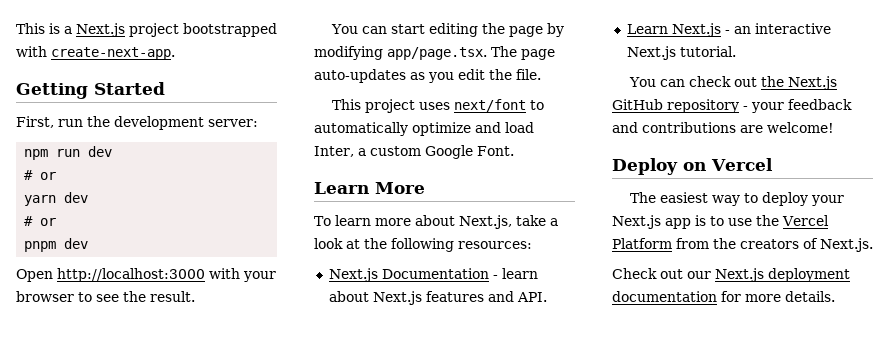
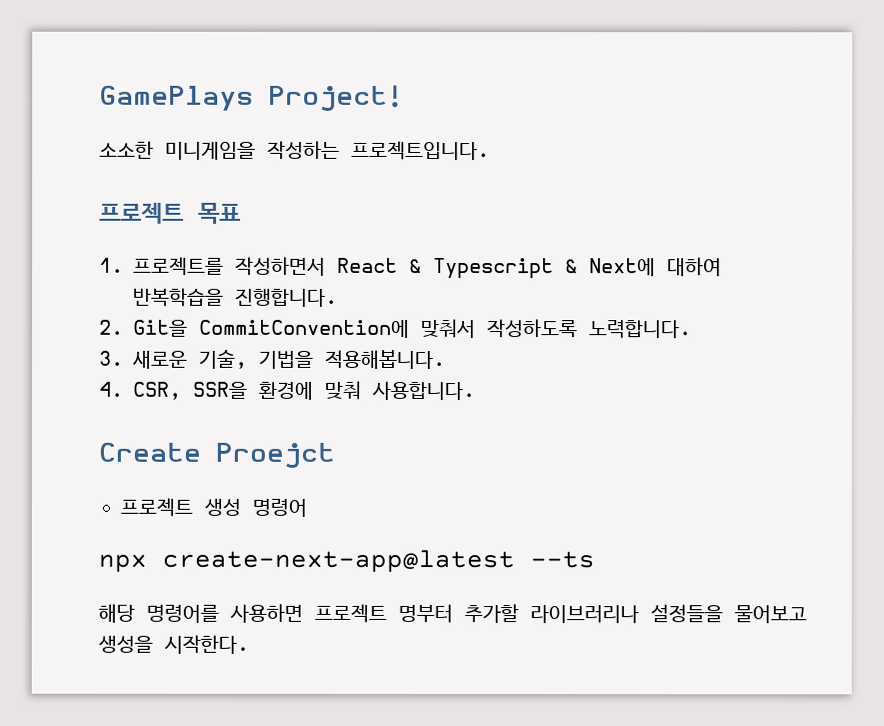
[16,23,277,37] [16,46,175,60] [16,82,165,99] [16,116,258,130] [24,146,113,160] [24,170,57,180] [24,192,89,206] [24,216,57,226] [24,238,89,252] [16,268,276,282] [16,291,195,302] [330,23,564,37] [314,46,555,60] [314,69,541,83] [331,99,544,113] [314,122,534,136] [314,145,514,159] [314,182,425,194] [314,215,558,229] [314,238,532,252] [328,268,538,282] [328,291,547,305] [626,23,831,37] [626,46,736,60] [628,76,837,90] [612,99,852,113] [612,122,834,133] [612,158,773,175] [629,192,844,206] [612,215,829,229] [612,238,873,252] [612,268,850,282] [612,291,835,302] This is a Next.js project bootstrapped with create-next-app. // Getting Started // First, run the development server: // npm run dev // # or // yarn dev // # or // pnpm dev // Open http://localhost:3000 with your browser to see the result. // You can start editing the page by modifying app/page.tsx. The page auto-updates as you edit the file. // This project uses next/font to automatically optimize and load Inter, a custom Google Font. // Learn More // To learn more about Next.js, take a look at the following resources: // Next.js Documentation - learn about Next.js features and API. // Learn Next.js - an interactive Next.js tutorial. // You can check out the Next.js GitHub repository - your feedback and contributions are welcome! // Deploy on Vercel // The easiest way to deploy your Next.js app is to use the Vercel Platform from the creators of Next.js. // Check out our Next.js deployment documentation for more details. -> [99,84,403,111] [99,140,490,161] [99,202,241,224] [99,256,722,280] [133,287,338,307] [99,318,692,339] [98,349,446,370] [98,380,475,401] [98,442,335,468] [120,497,307,517] [98,549,595,574] [98,603,807,624] [98,634,249,654] GamePlays Project! // 소소한 미니게임을 작성하는 프로젝트입니다. // 프로젝트 목표 // 1. 프로젝트를 작성하면서 React & Typescript & Next에 대하여 반복학습을 진행합니다. // 2. Git을 CommitConvention에 맞춰서 작성하도록 노력합니다. // 3. 새로운 기술, 기법을 적용해봅니다. // 4. CSR, SSR을 환경에 맞춰 사용합니다. // Create Proejct // 프로젝트 생성 명령어 // npx create-next-app@latest --ts // 해당 명령어를 사용하면 프로젝트 명부터 추가할 라이브러리나 설정들을 물어보고 생성을 시작한다.

